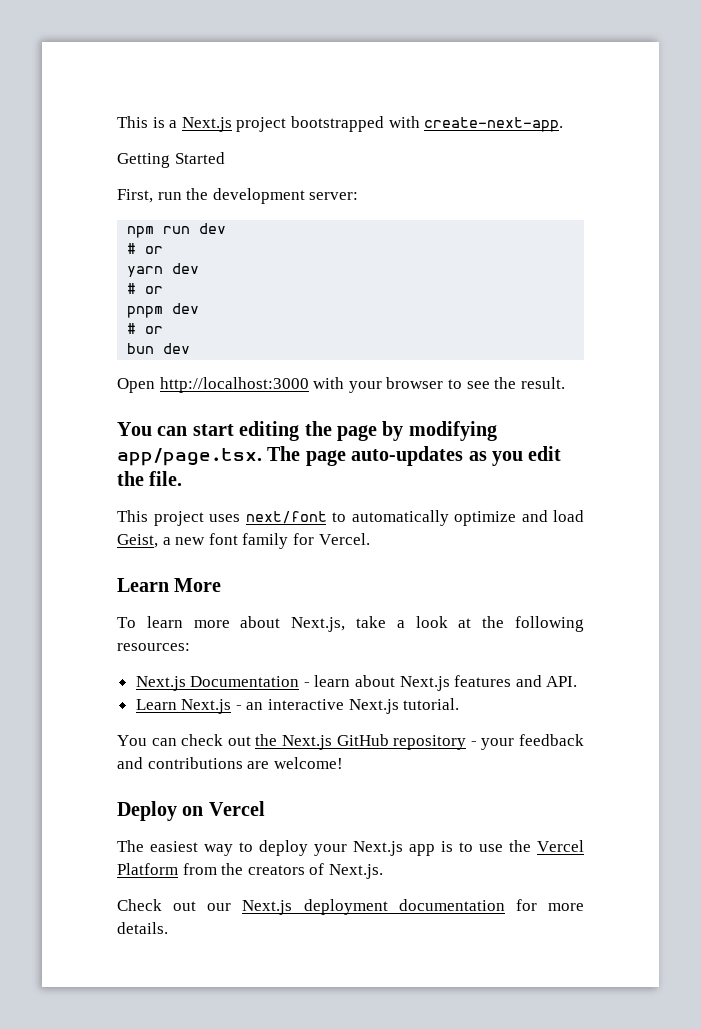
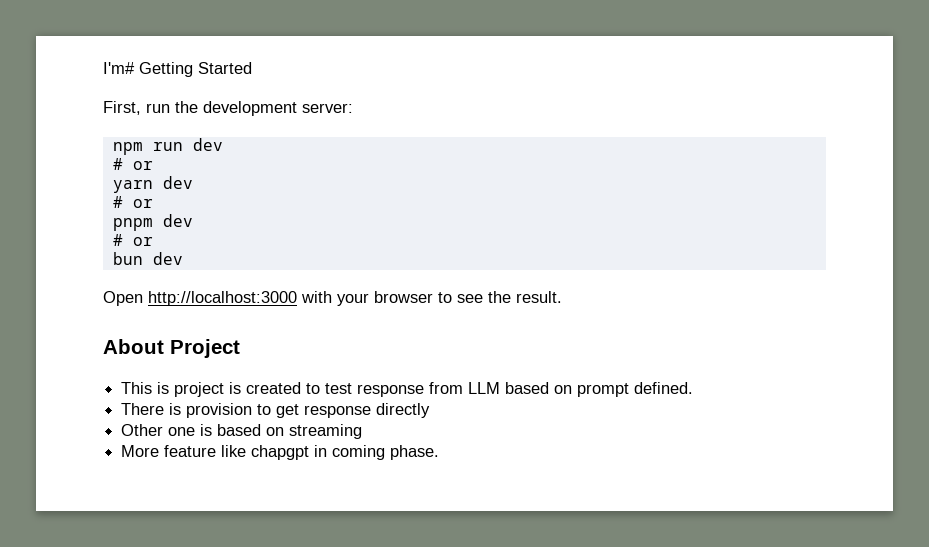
[117,116,564,132] This is a Next.js project bootstrapped with create-next-app. // -> [103,62,135,74] I'm#
[117,421,497,441] [117,446,562,466] [117,471,183,486] [117,510,584,526] [117,533,370,549] [117,578,222,592] [117,616,584,632] [117,643,190,651] [135,675,578,691] [135,698,460,714] [117,734,584,750] [117,757,343,769] [117,801,265,821] [117,840,584,856] [117,863,383,879] [117,899,584,915] [117,922,168,934] You can start editing the page by modifying app/page.tsx. The page auto-updates as you edit the file. // This project uses next/font to automatically optimize and load Geist, a new font family for Vercel. // Learn More // To learn more about Next.js, take a look at the following resources: // Next.js Documentation - learn about Next.js features and API. // Learn Next.js - an interactive Next.js tutorial. // You can check out the Next.js GitHub repository - your feedback and contributions are welcome! // Deploy on Vercel // The easiest way to deploy your Next.js app is to use the Vercel Platform from the creators of Next.js. // Check out our Next.js deployment documentation for more details. -> [103,339,240,358] [121,382,694,397] [121,403,431,418] [121,424,363,439] [121,445,440,460] About Project // This is project is created to test response from LLM based on prompt defined. // There is provision to get response directly // Other one is based on streaming // More feature like chapgpt in coming phase.

